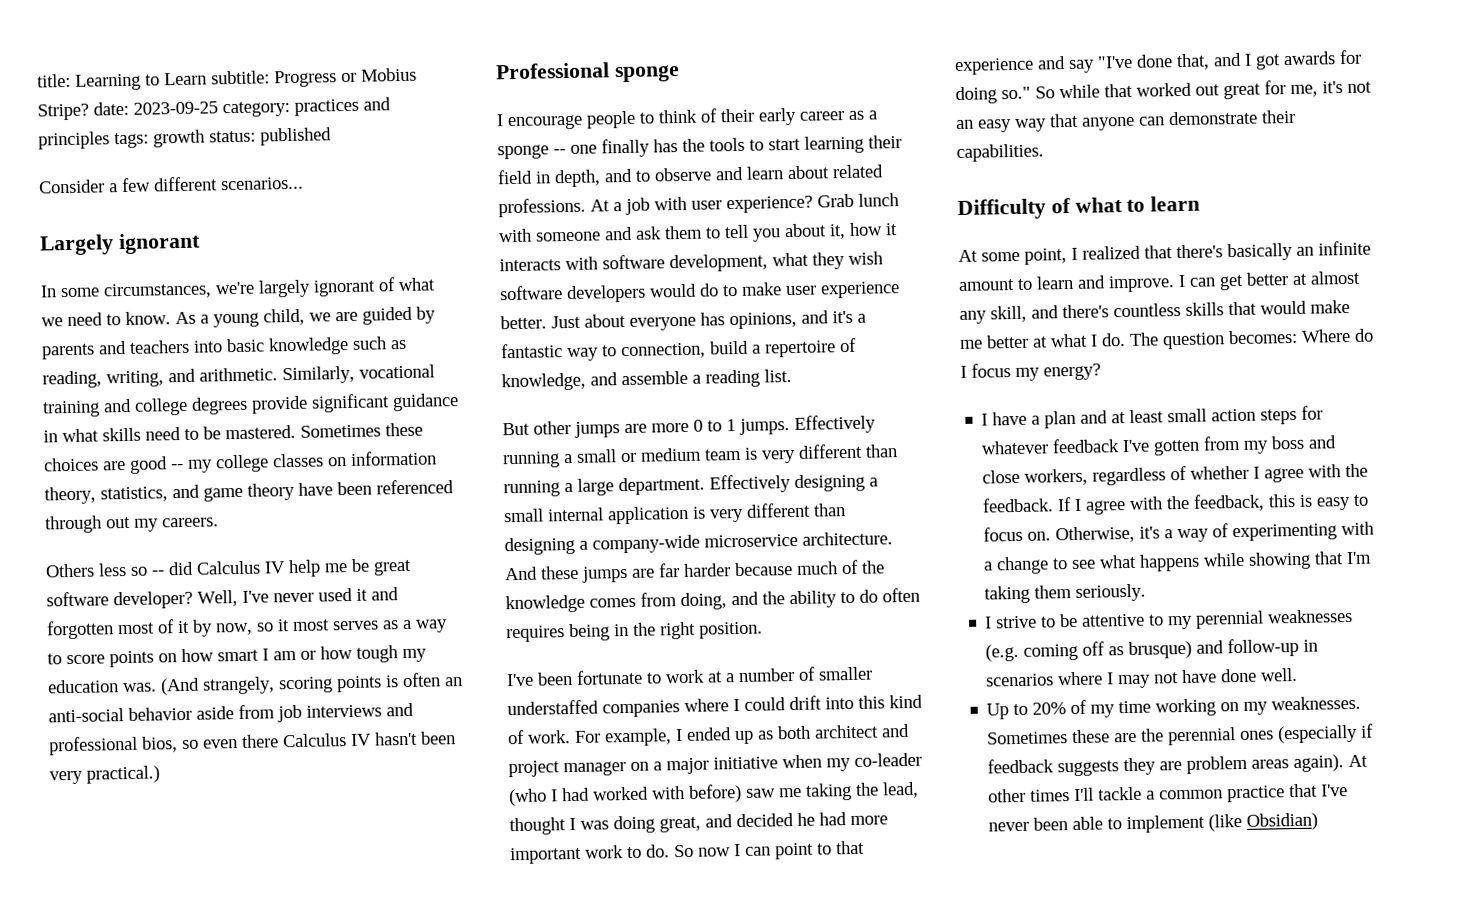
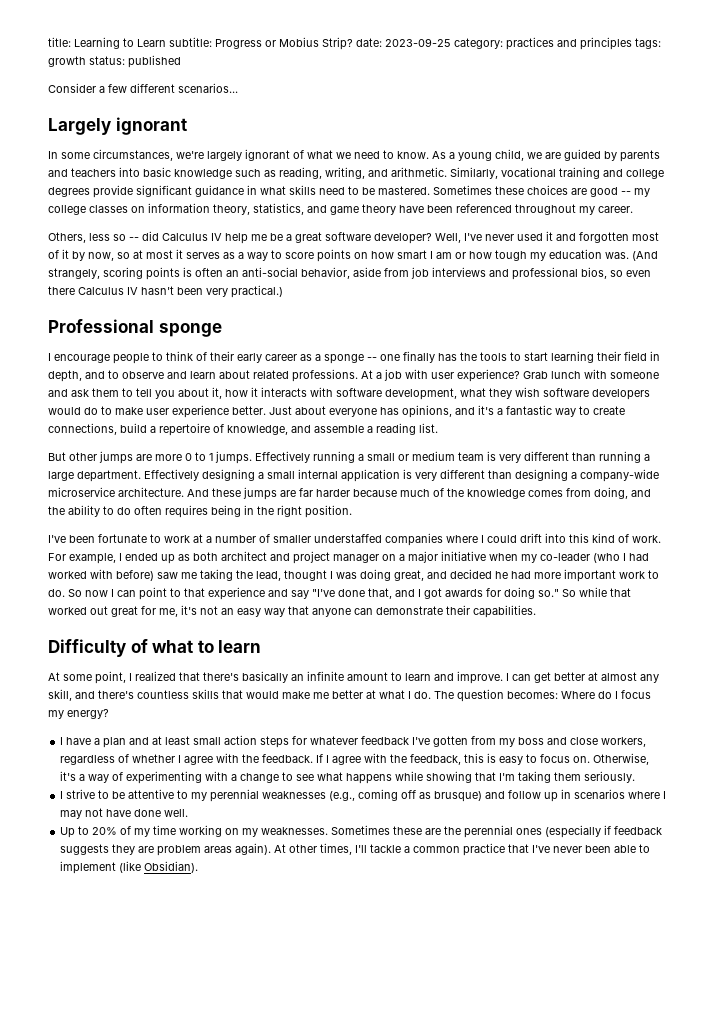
[37,103,89,121] Stripe? -> [322,37,353,50] Strip?
[45,515,219,534] [45,563,95,578] through out my careers. // Others -> [515,204,633,215] [48,232,86,243] throughout my career. // Others,
(370, 565) none -> [286,234,292,241] a
[277,619,330,632] it most -> [133,249,183,259] at most it
[128,706,192,721] behavior -> [301,267,350,279] behavior,
[621,342,706,360] connection, -> [593,406,625,415] [48,423,117,435] create connections,
[985,643,1020,662] (e.g. -> [329,791,356,801] (e.g.,
[1227,637,1300,658] follow-up -> [508,790,559,802] follow up
[1030,789,1071,802] times -> [320,843,353,855] times,
[1246,812,1319,831] Obsidian) -> [144,861,199,873] Obsidian).

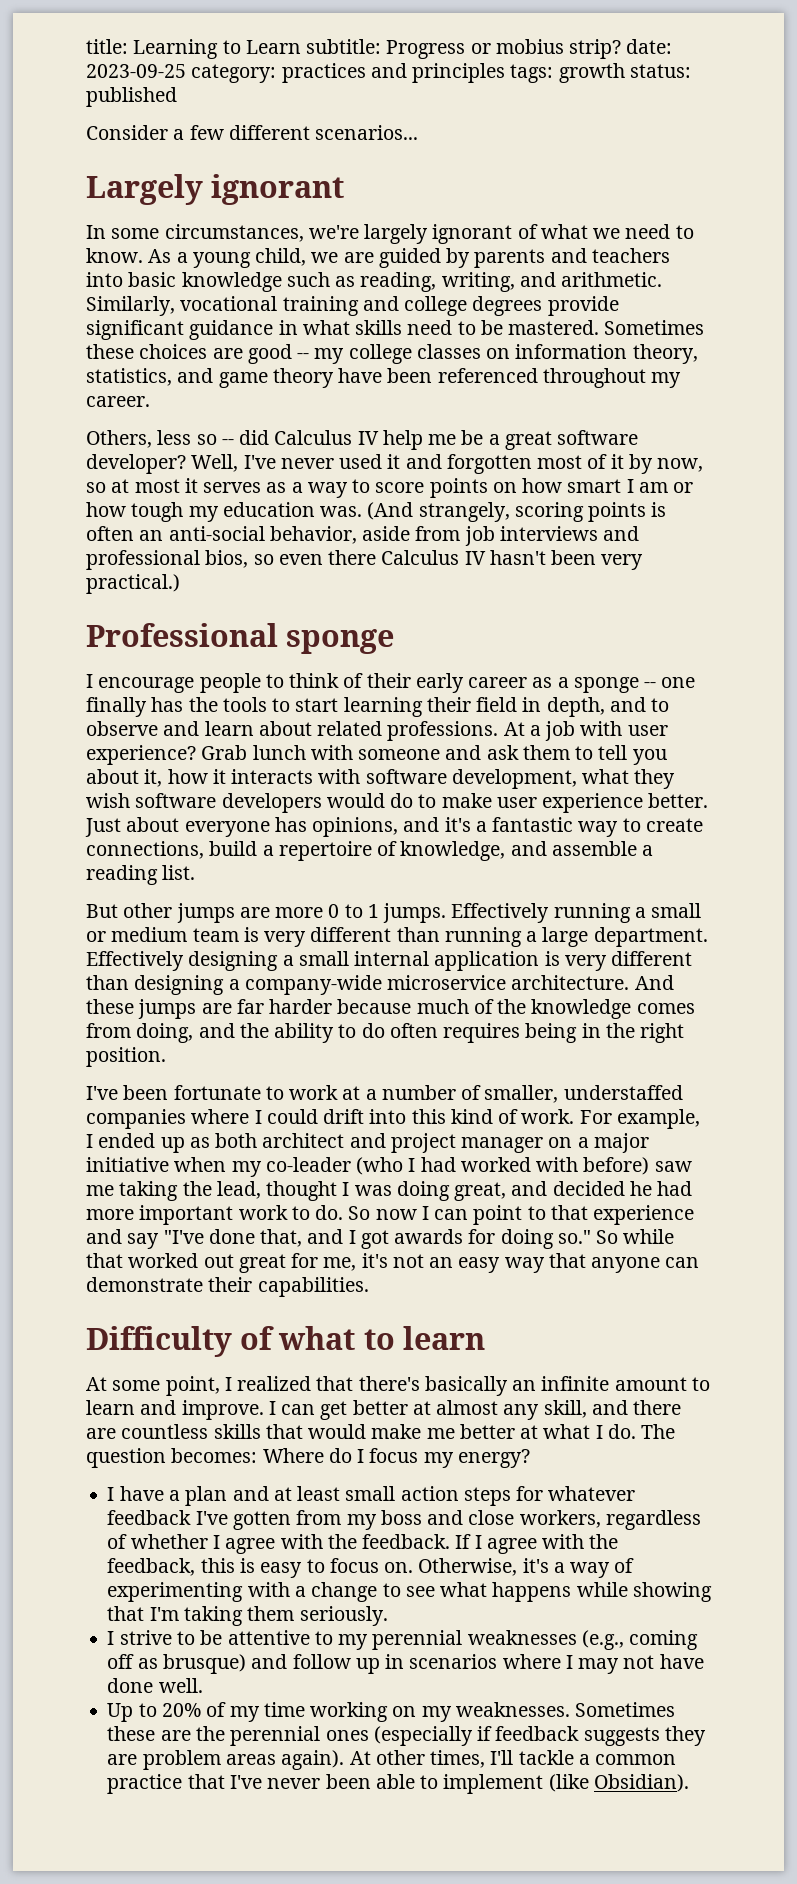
[279,37,353,50] Mobius Strip? -> [495,39,622,59] mobius strip?
[273,535,311,543] smaller -> [484,1085,559,1103] smaller,
[98,690,134,699] there's -> [633,1400,682,1415] [86,1428,116,1439] there are

